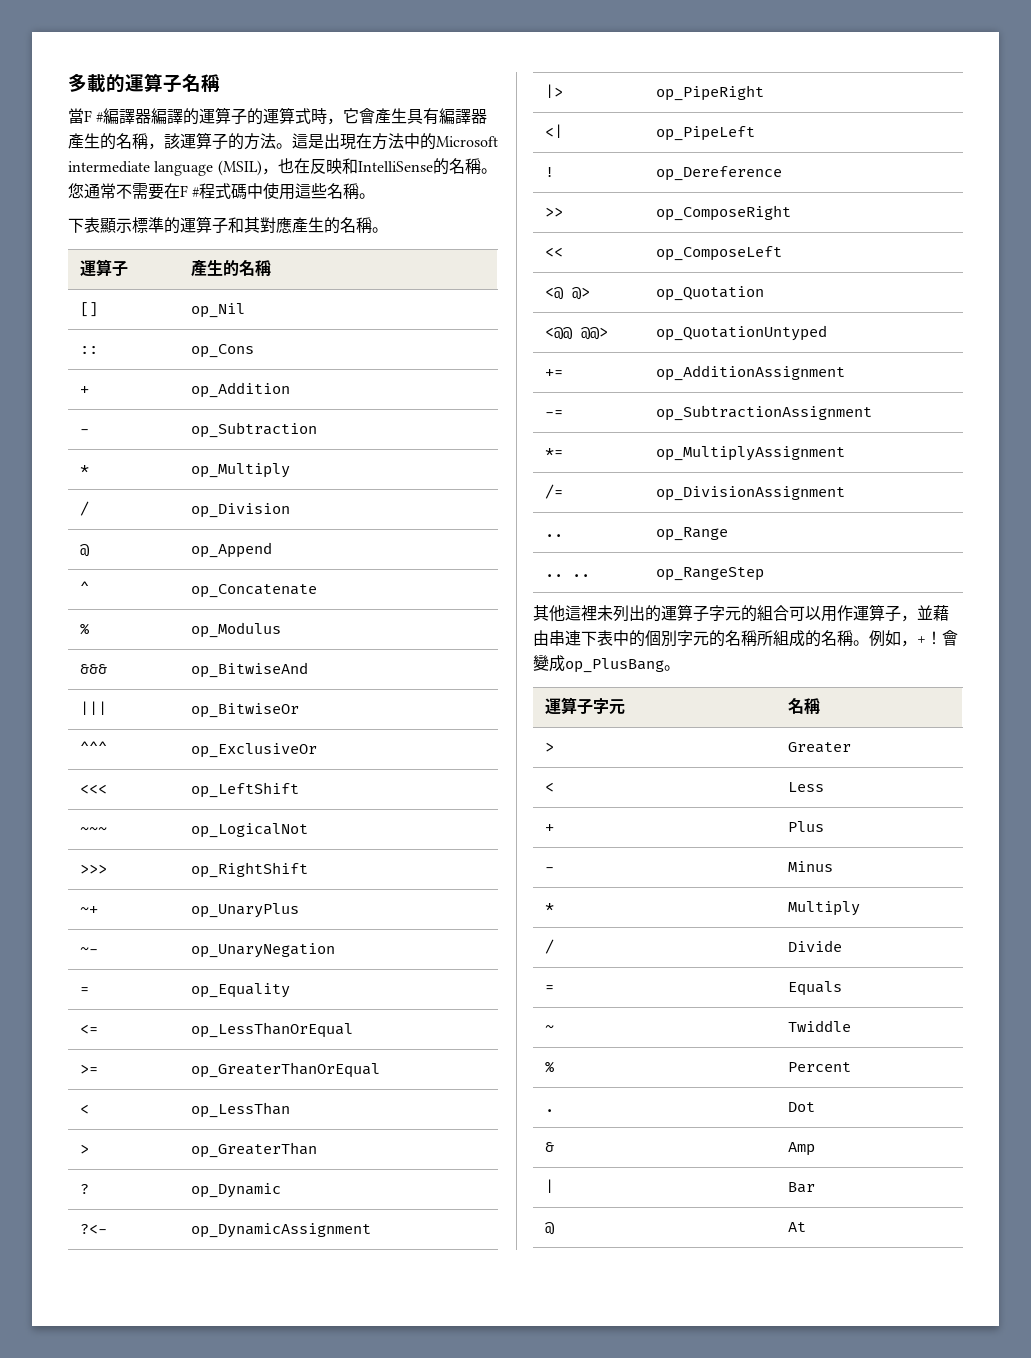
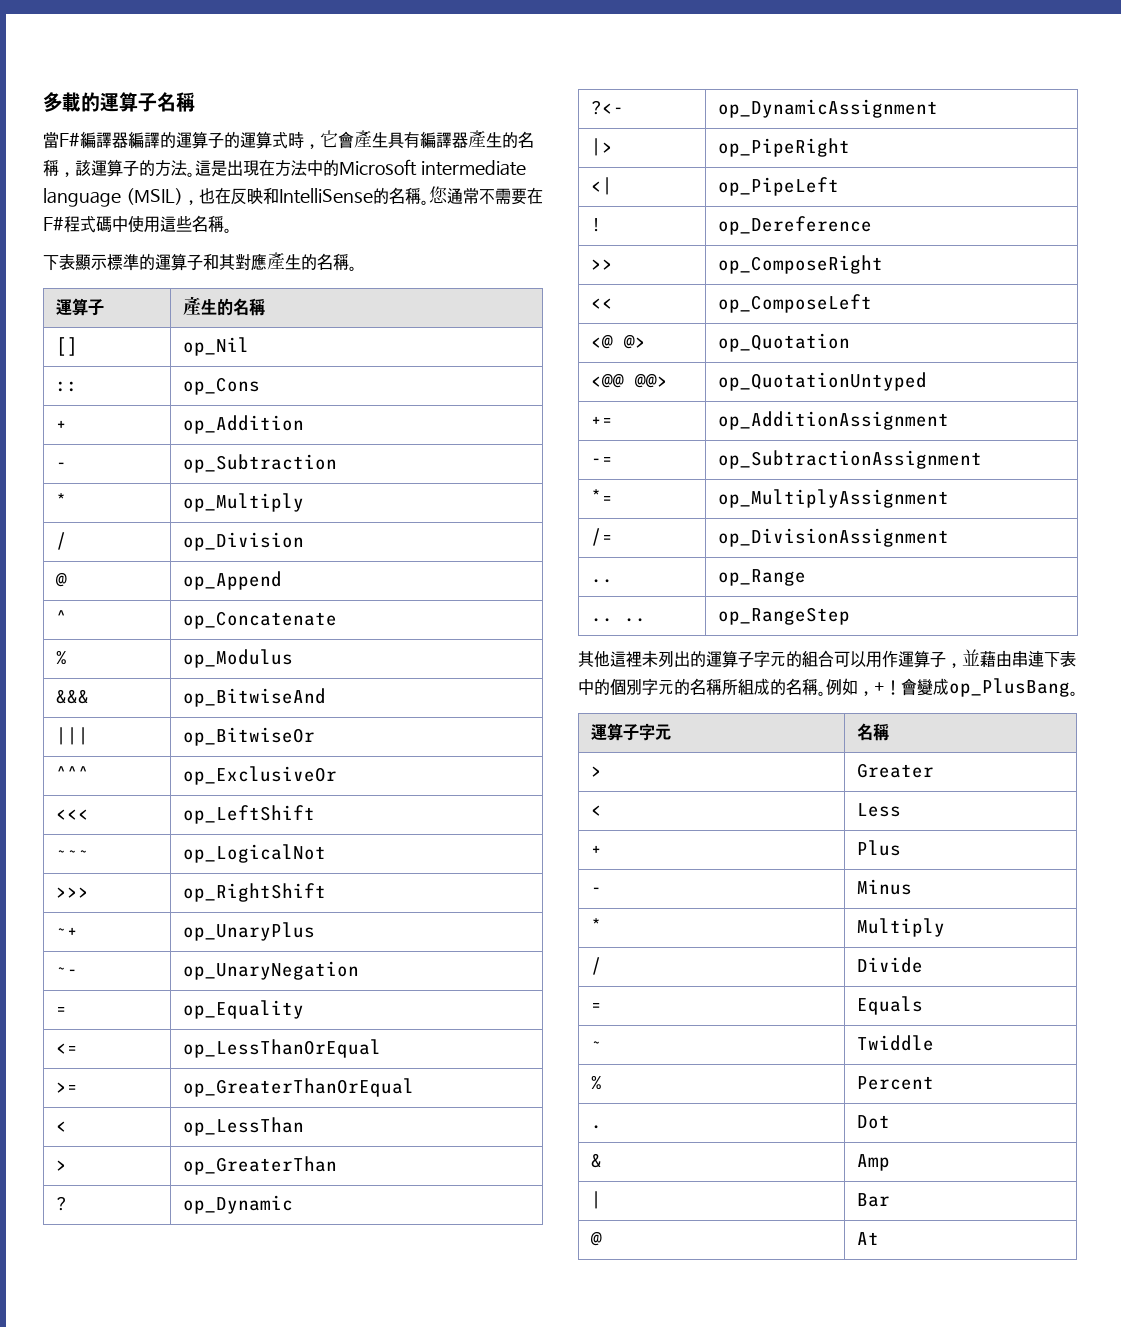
[84,110,104,122] F # -> [59,132,80,147] F#
[180,185,200,197] F # -> [43,216,64,231] F#

